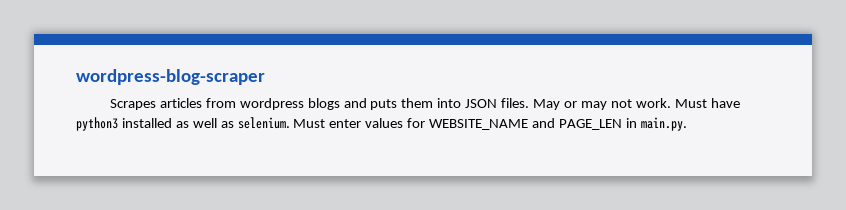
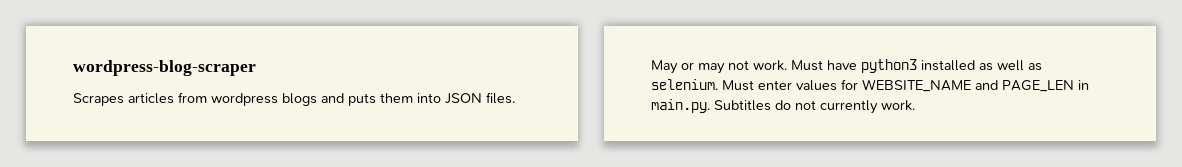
(687, 124) none -> [714,100,915,114] Subtitles do not currently work.

